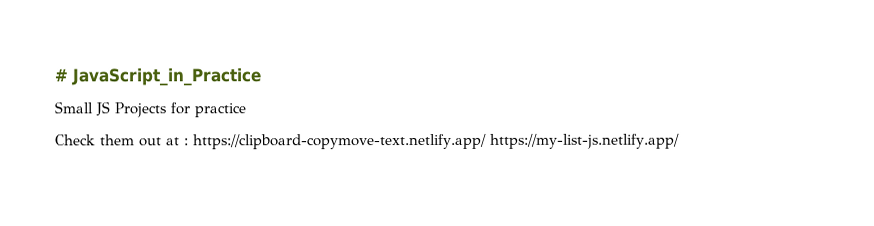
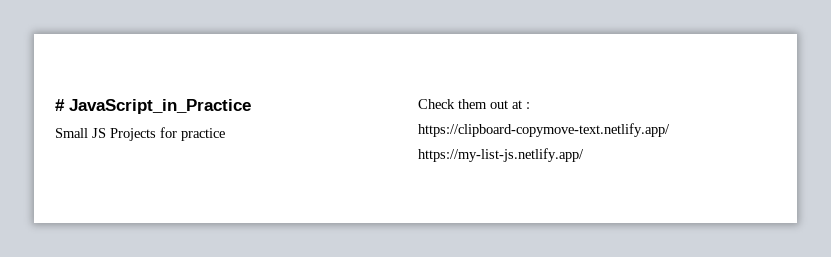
(189, 142) none -> (530, 105) //
(487, 141) none -> (670, 130) //

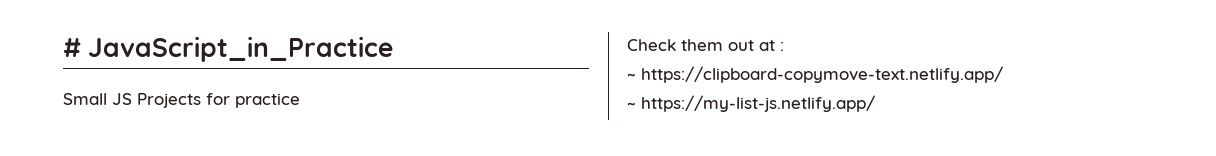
(530, 105) none -> [627,73,636,80] ~
(670, 130) none -> [627,102,636,109] ~

